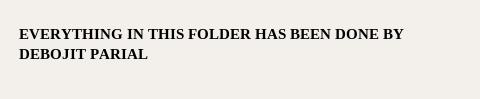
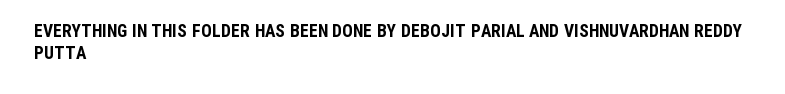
(149, 54) none -> [529,24,742,37] [34,46,87,59] AND VISHNUVARDHAN REDDY PUTTA

